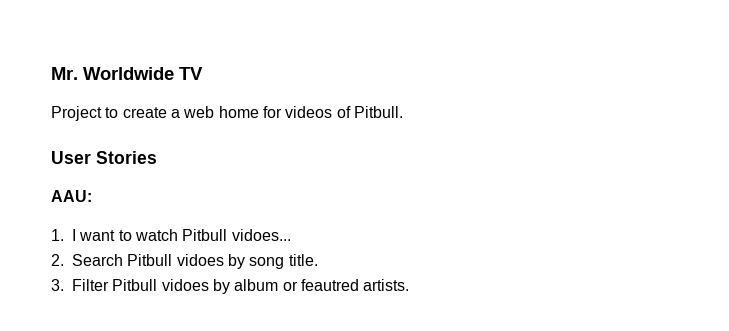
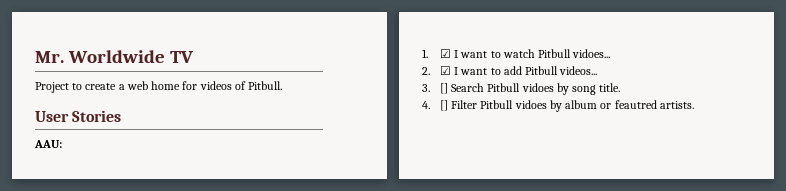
(64, 235) none -> [439,49,451,58] ☑
(64, 260) none -> [439,66,598,75] [422,83,448,94] ☑ I want to add Pitbull videos... // 3. []
[51,279,64,291] 3. -> [422,100,448,111] 4. []

